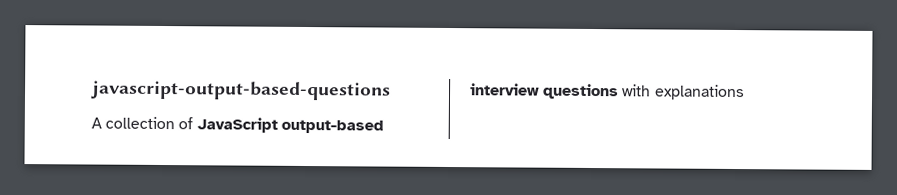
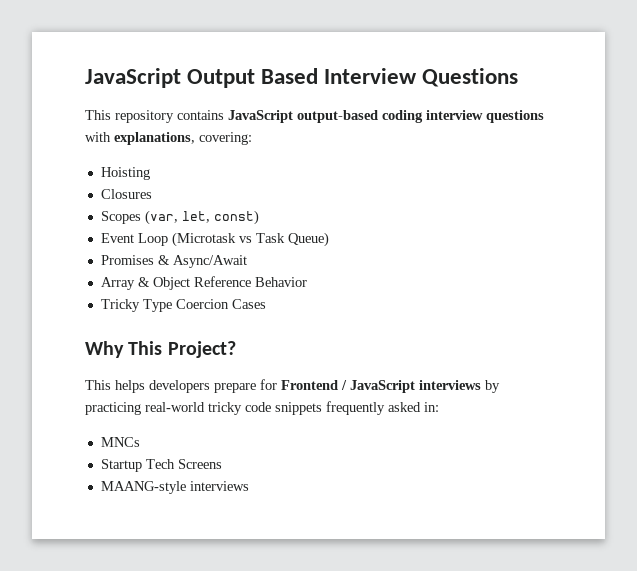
[90,80,391,101] [91,116,194,130] javascript-output-based-questions // A collection of -> [85,68,519,88] [85,110,224,123] JavaScript Output Based Interview Questions // This repository contains
(384, 126) none -> [382,110,423,123] coding
[653,84,745,101] explanations -> [114,132,252,145] [100,167,150,180] [100,189,152,199] [100,210,259,225] [100,232,329,247] [100,255,247,268] [100,276,307,290] [100,299,266,312] [85,341,236,358] [85,379,500,393] [85,401,439,415] [100,437,140,447] [100,459,222,472] [100,481,249,494] explanations, covering: // Hoisting // Closures // Scopes (var, let, const) // Event Loop (Microtask vs Task Queue) // Promises & Async/Await // Array & Object Reference Behavior // Tricky Type Coercion Cases // Why This Project? // This helps developers prepare for Frontend / JavaScript interviews by practicing real-world tricky code snippets frequently asked in: // MNCs // Startup Tech Screens // MAANG-style interviews

